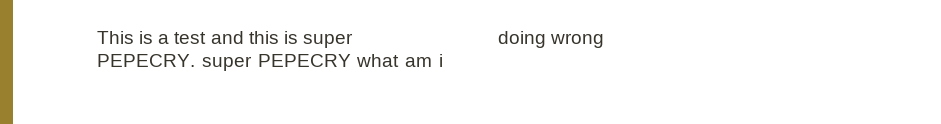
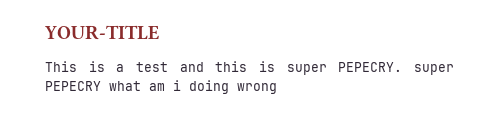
(97, 37) none -> [44,25,160,40] YOUR-TITLE //

